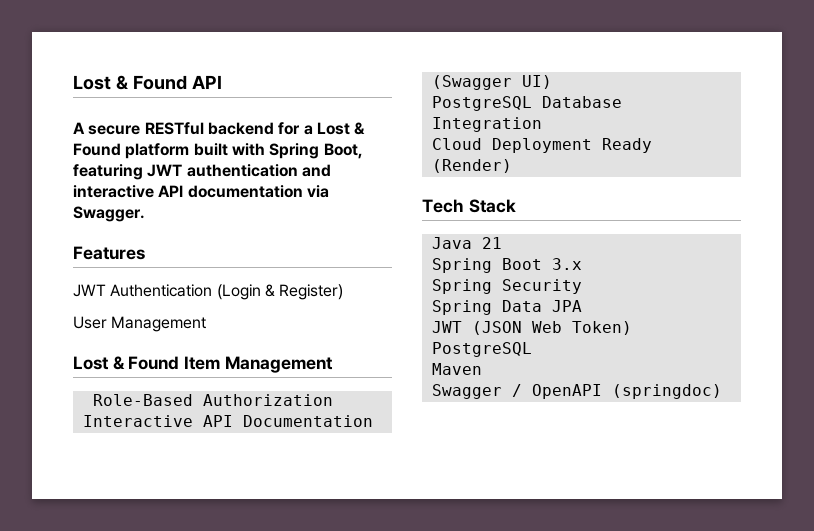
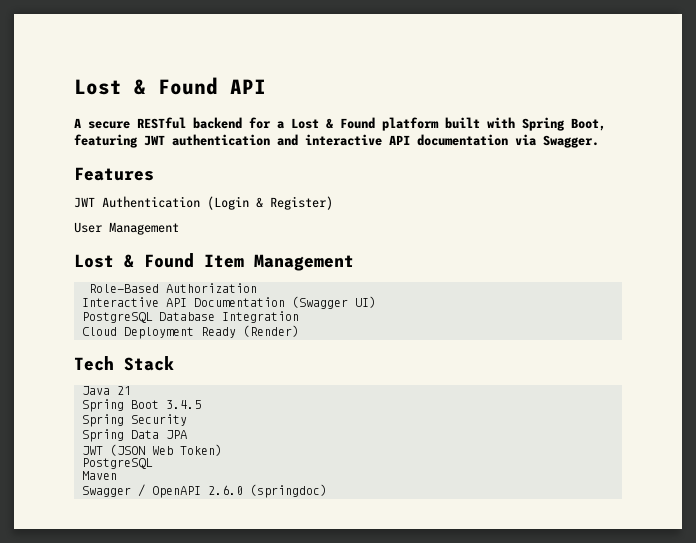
[551,258,582,270] 3.x -> [165,400,201,409] 3.4.5
(602, 391) none -> [207,485,243,495] 2.6.0

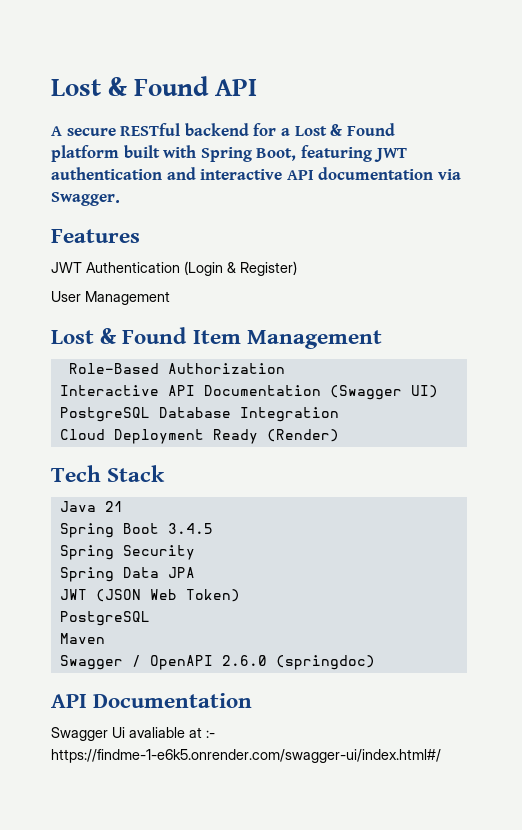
(327, 491) none -> [51,693,253,708] [51,727,215,741] [51,749,441,763] // API Documentation // Swagger Ui avaliable at :- https://findme-1-e6k5.onrender.com/swagger-ui/index.html#/

